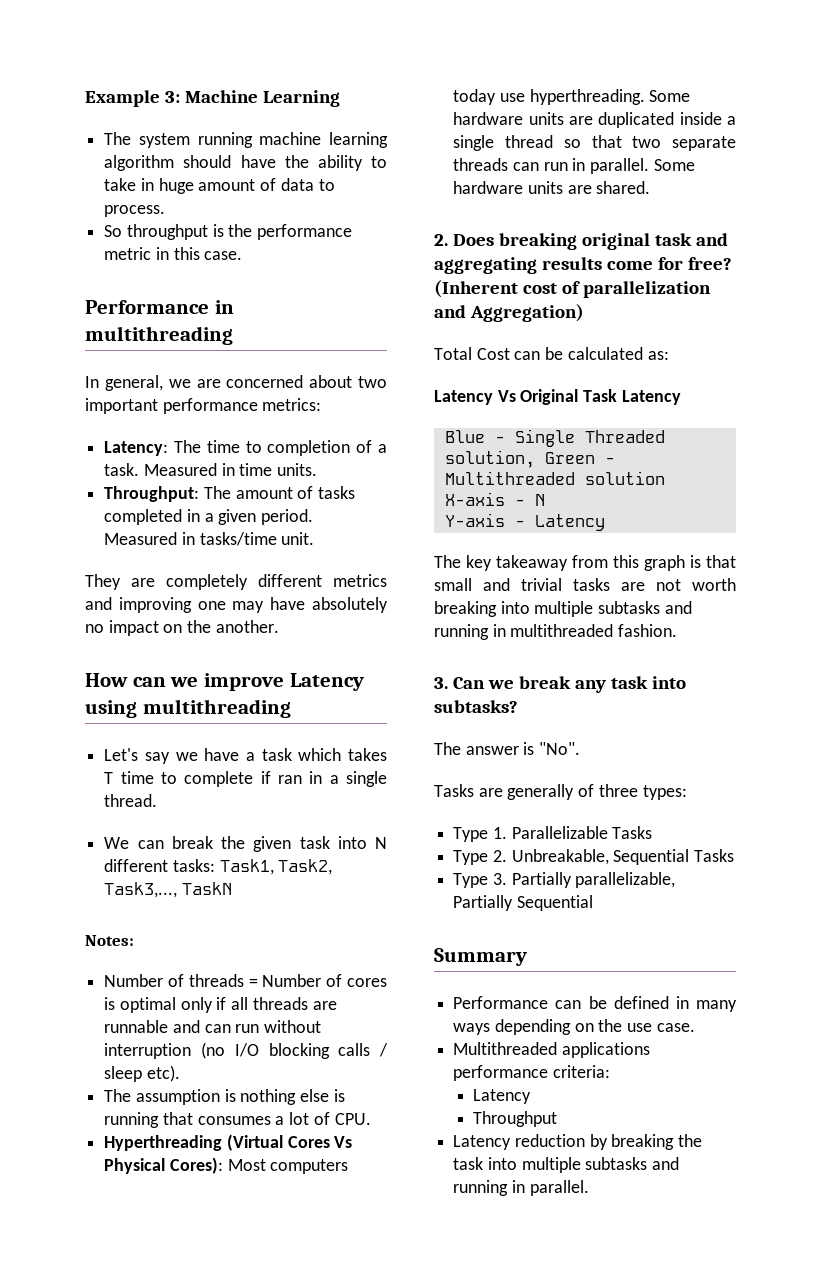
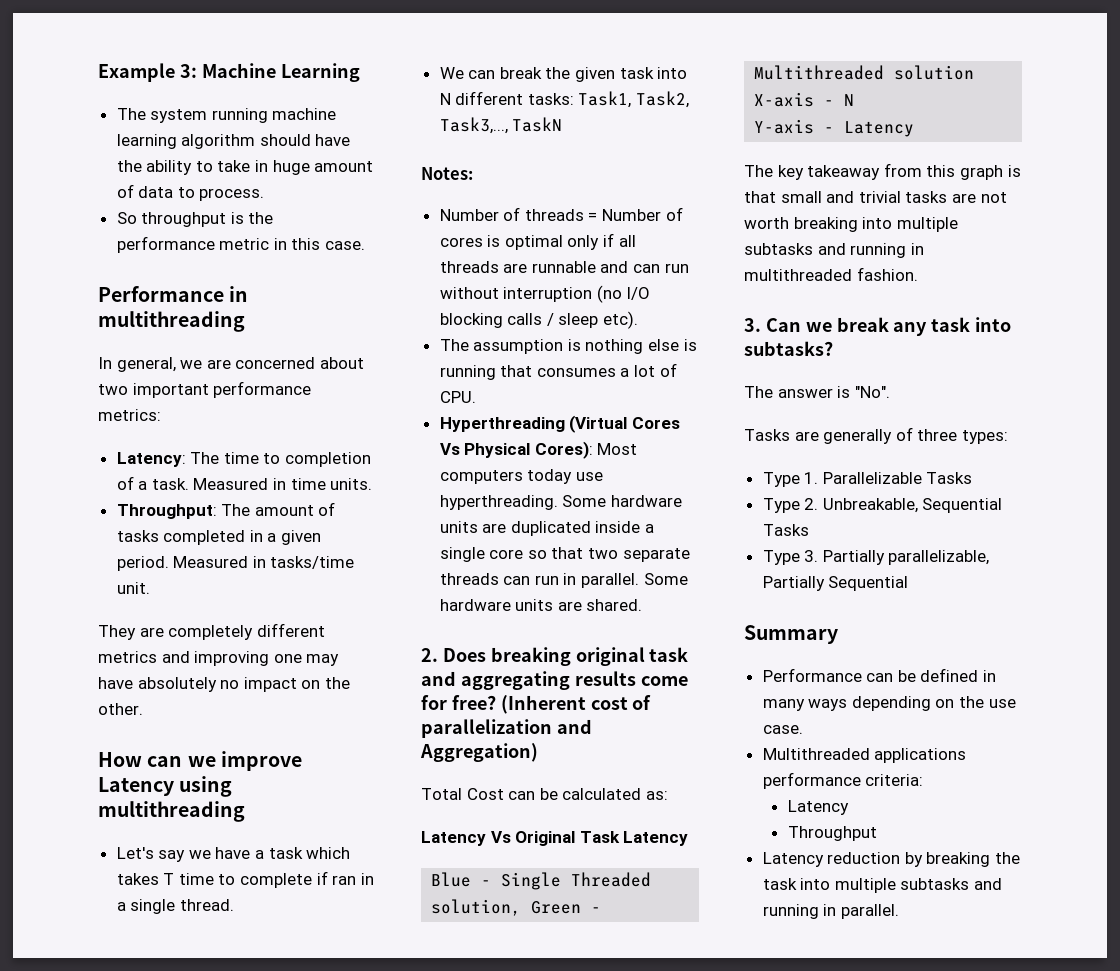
[215,620,279,633] another. -> [98,703,143,715] other.
[505,135,553,148] thread -> [489,549,524,559] core

